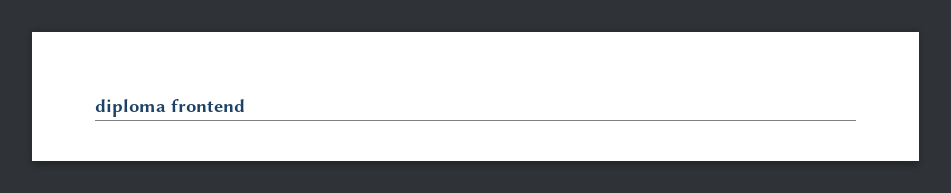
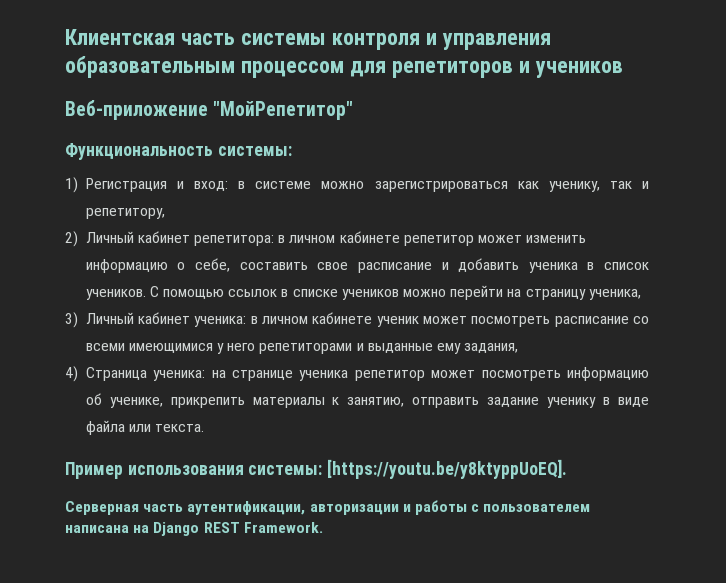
[95,99,245,117] diploma frontend -> [65,29,551,50] [65,56,623,78] [65,100,354,120] [65,143,292,160] [65,177,649,193] [85,208,165,219] [65,231,587,247] [85,258,649,273] [85,285,641,300] [65,312,649,328] [85,343,519,354] [65,366,649,382] [85,393,649,408] [85,420,205,435] [65,459,568,479] [65,500,591,515] [65,522,323,536] Клиентская часть системы контроля и управления образовательным процессом для репетиторов и учеников // Веб-приложение "МойРепетитор" // Функциональность системы: // 1) Регистрация и вход: в системе можно зарегистрироваться как ученику, так и репетитору, // 2) Личный кабинет репетитора: в личном кабинете репетитор может изменить информацию о себе, составить свое расписание и добавить ученика в список учеников. С помощью ссылок в списке учеников можно перейти на страницу ученика, // 3) Личный кабинет ученика: в личном кабинете ученик может посмотреть расписание со всеми имеющимися у него репетиторами и выданные ему задания, // 4) Страница ученика: на странице ученика репетитор может посмотреть информацию об ученике, прикрепить материалы к занятию, отправить задание ученику в виде файла или текста. // Пример использования системы: [https://youtu.be/y8ktyppUoEQ]. // Серверная часть аутентификации, авторизации и работы с пользователем написана на Django REST Framework.

